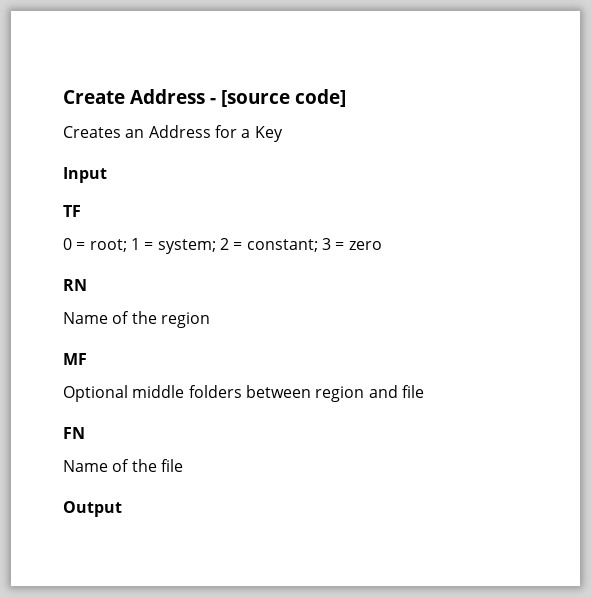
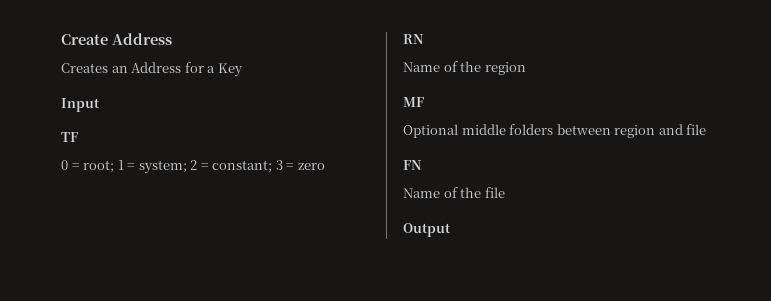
[210,89,346,107] - [source code] -> (172, 39) none

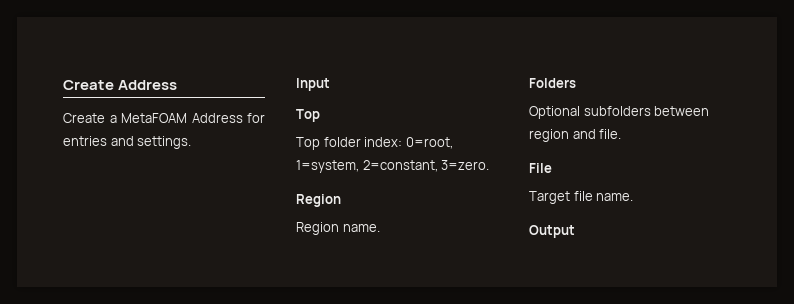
[61,62,243,77] [61,98,100,112] [61,132,78,142] [61,160,325,174] [403,34,424,44] [403,61,526,75] [403,97,424,107] Creates an Address for a Key // Input // TF // 0 = root; 1 = system; 2 = constant; 3 = zero // RN // Name of the region // MF -> [63,113,265,123] [63,136,192,149] [296,78,330,91] [296,109,320,122] [296,137,453,150] [296,160,490,173] [296,194,341,207] [296,222,380,235] [529,78,576,88] Create a MetaFOAM Address for entries and settings. // Input // Top // Top folder index: 0=root, 1=system, 2=constant, 3=zero. // Region // Region name. // Folders
[461,124,554,135] middle folders -> [583,106,651,116] subfolders
[686,124,707,135] [403,160,422,170] [403,187,505,198] file // FN // Name of the file -> [599,129,622,139] [529,163,552,173] [529,191,634,204] file. // File // Target file name.

